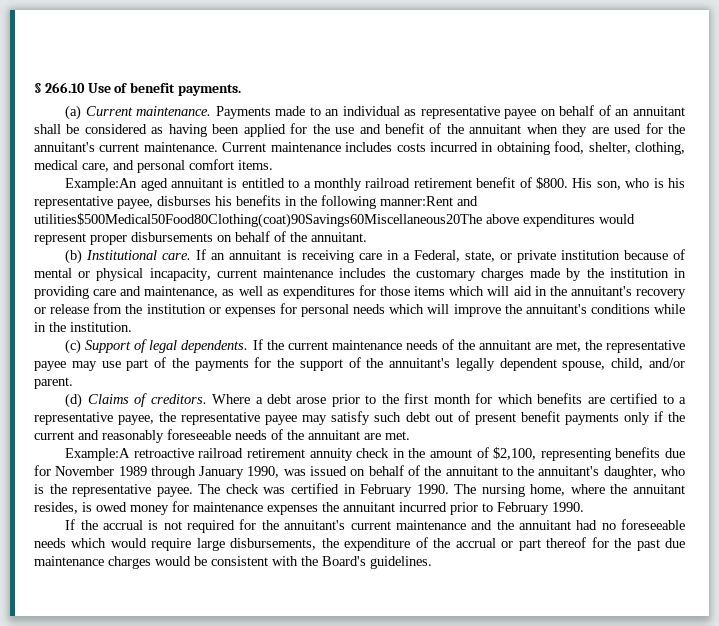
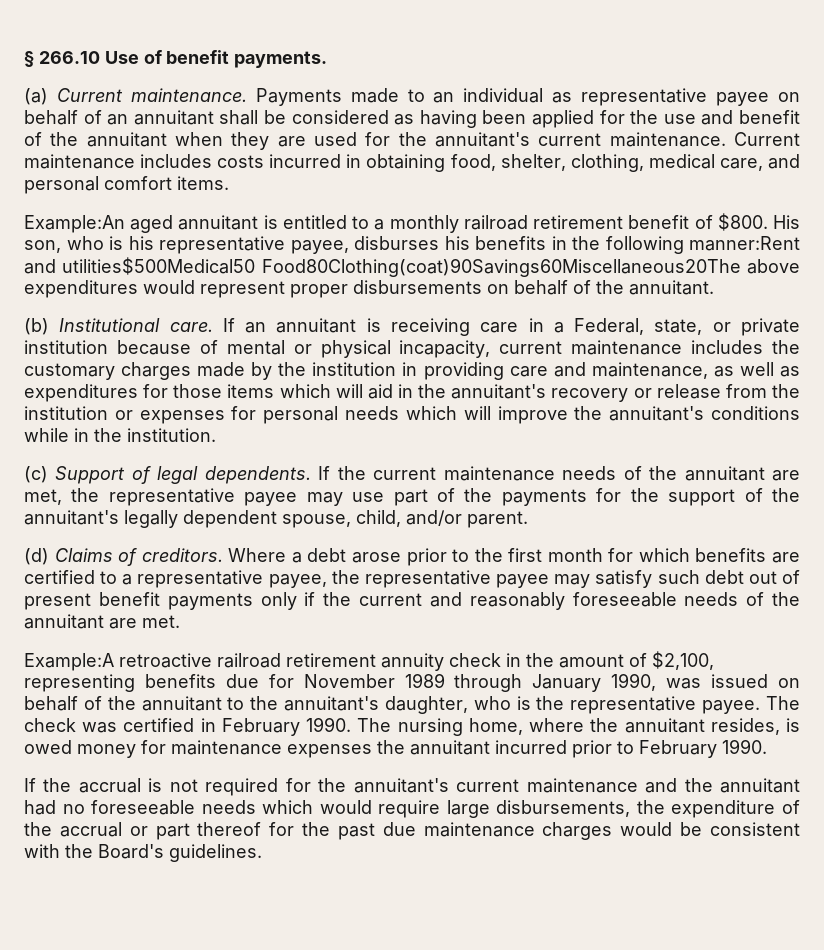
[34,213,482,228] utilities$500Medical50Food80Clothing(coat)90Savings60Miscellaneous20The -> [62,257,741,277] utilities$500Medical50 Food80Clothing(coat)90Savings60Miscellaneous20The

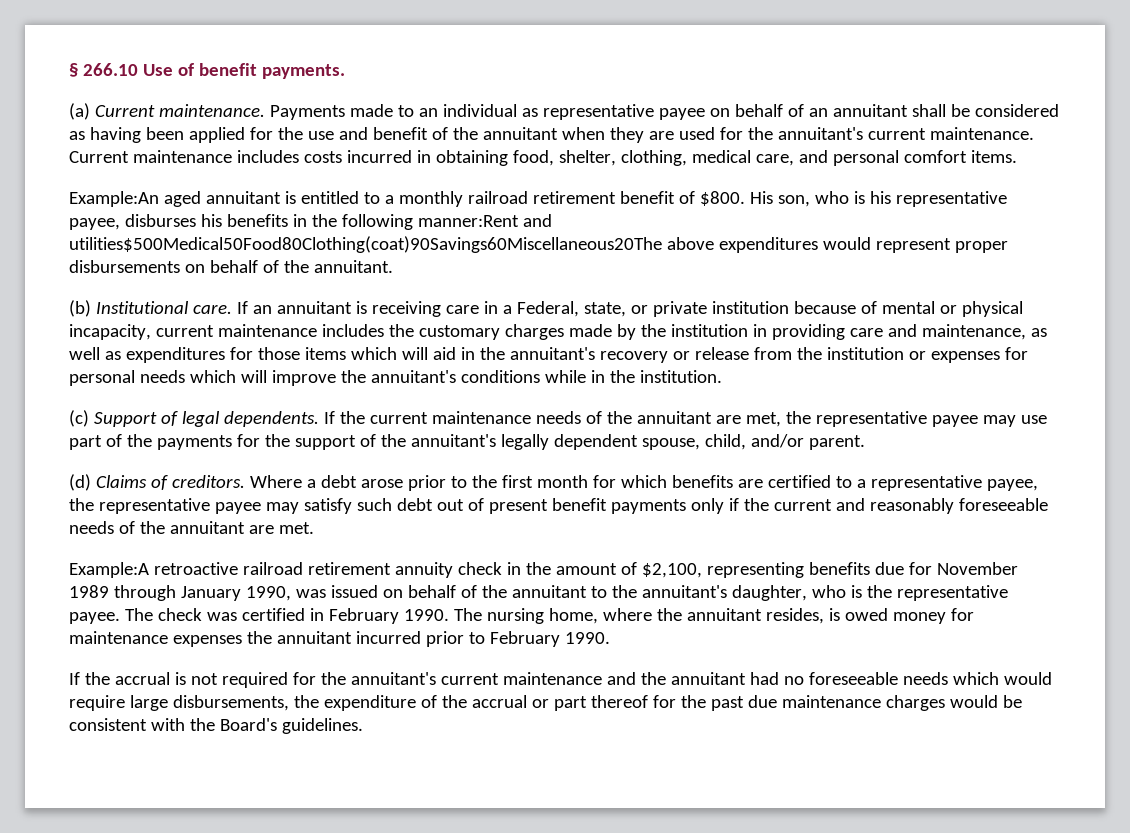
[62,257,741,277] utilities$500Medical50 Food80Clothing(coat)90Savings60Miscellaneous20The -> [69,236,662,253] utilities$500Medical50Food80Clothing(coat)90Savings60Miscellaneous20The

